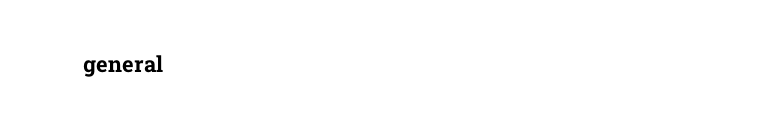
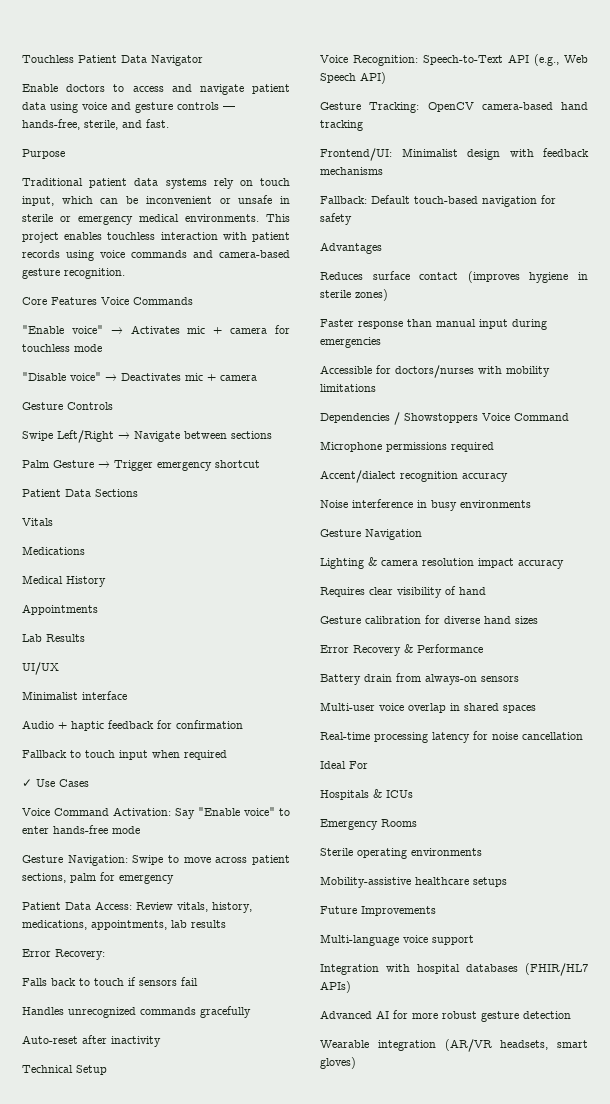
[83,55,163,77] general -> [22,55,203,66] [22,84,290,95] [22,102,235,113] [22,119,169,130] [22,149,65,159] [22,178,290,189] [22,195,290,206] [22,214,290,225] [22,232,290,243] [22,250,290,261] [22,268,125,279] [22,297,193,305] [22,325,290,334] [22,344,102,352] [22,372,257,381] [22,402,113,410] [22,430,272,443] [22,460,260,471] [22,489,138,497] [22,518,53,526] [22,546,85,555] [22,575,106,587] [22,604,98,615] [22,634,85,642] [22,662,59,675] [22,691,127,700] [22,720,243,731] [22,750,227,760] [22,779,89,787] [22,807,290,819] [22,825,140,834] [22,855,290,866] [22,872,174,884] [22,901,252,913] [22,920,226,930] [22,949,105,960] [22,977,198,986] [22,1006,251,1018] [22,1035,161,1047] [22,1065,107,1075] [320,54,588,66] [320,72,386,84] [320,102,588,113] [320,120,363,131] [320,148,589,161] [320,167,383,175] [320,195,556,207] [320,213,352,225] [320,242,382,254] [320,271,588,283] [320,289,388,301] [320,319,547,330] [320,337,381,348] [320,365,550,378] [320,384,376,392] [320,412,569,425] [320,441,494,452] [320,470,508,483] [320,499,531,511] [320,529,422,540] [320,557,564,569] [320,586,486,598] [320,615,538,624] [320,644,483,656] [320,673,519,685] [320,702,536,713] [320,731,583,743] [320,761,368,769] [320,789,413,800] [320,819,417,830] [320,848,482,859] [320,876,507,888] [320,906,436,916] [320,934,474,946] [320,963,588,976] [320,981,351,993] [320,1010,571,1022] [320,1039,588,1052] [320,1057,356,1069] Touchless Patient Data Navigator // Enable doctors to access and navigate patient data using voice and gesture controls — hands-free, sterile, and fast. // Purpose // Traditional patient data systems rely on touch input, which can be inconvenient or unsafe in sterile or emergency medical environments. This project enables touchless interaction with patient records using voice commands and camera-based gesture recognition. // Core Features Voice Commands // "Enable voice" → Activates mic + camera for touchless mode // "Disable voice" → Deactivates mic + camera // Gesture Controls // Swipe Left/Right → Navigate between sections // Palm Gesture → Trigger emergency shortcut // Patient Data Sections // Vitals // Medications // Medical History // Appointments // Lab Results // UI/UX // Minimalist interface // Audio + haptic feedback for confirmation // Fallback to touch input when required // ✓ Use Cases // Voice Command Activation: Say "Enable voice" to enter hands-free mode // Gesture Navigation: Swipe to move across patient sections, palm for emergency // Patient Data Access: Review vitals, history, medications, appointments, lab results // Error Recovery: // Falls back to touch if sensors fail // Handles unrecognized commands gracefully // Auto-reset after inactivity // Technical Setup // Voice Recognition: Speech-to-Text API (e.g., Web Speech API) // Gesture Tracking: OpenCV camera-based hand tracking // Frontend/UI: Minimalist design with feedback mechanisms // Fallback: Default touch-based navigation for safety // Advantages // Reduces surface contact (improves hygiene in sterile zones) // Faster response than manual input during emergencies // Accessible for doctors/nurses with mobility limitations // Dependencies / Showstoppers Voice Command // Microphone permissions required // Accent/dialect recognition accuracy // Noise interference in busy environments // Gesture Navigation // Lighting & camera resolution impact accuracy // Requires clear visibility of hand // Gesture calibration for diverse hand sizes // Error Recovery & Performance // Battery drain from always-on sensors // Multi-user voice overlap in shared spaces // Real-time processing latency for noise cancellation // Ideal For // Hospitals & ICUs // Emergency Rooms // Sterile operating environments // Mobility-assistive healthcare setups // Future Improvements // Multi-language voice support // Integration with hospital databases (FHIR/HL7 APIs) // Advanced AI for more robust gesture detection // Wearable integration (AR/VR headsets, smart gloves)

